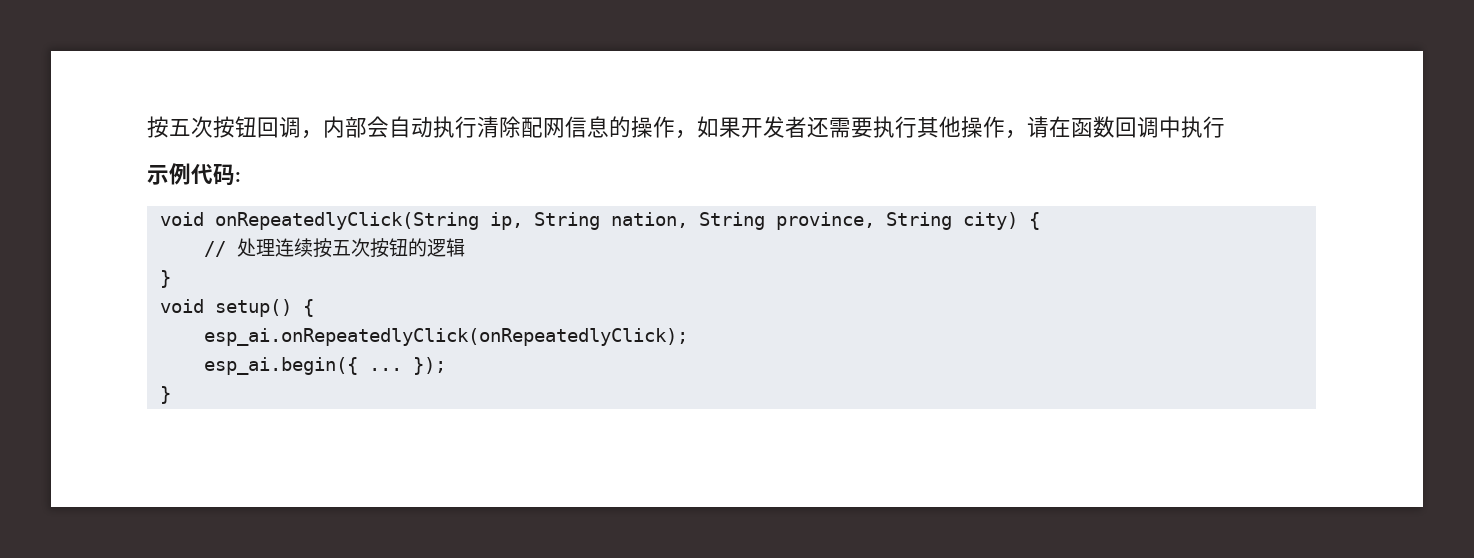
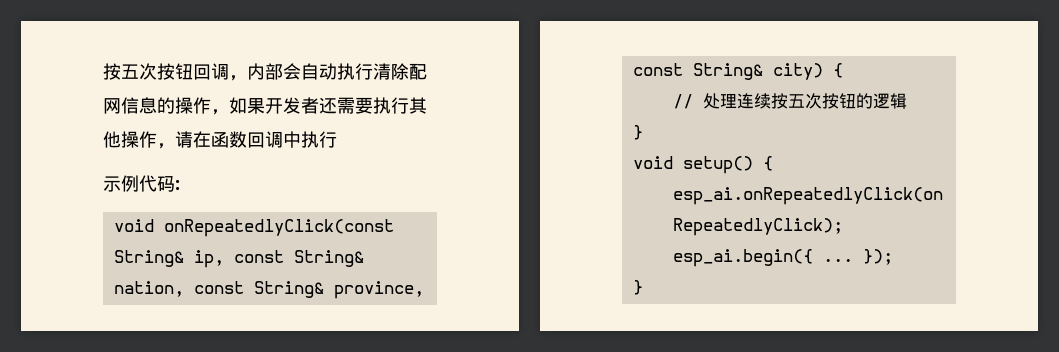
[214,212,952,230] onRepeatedlyClick(String ip, String nation, String province, String -> [163,219,394,237] [113,250,364,268] [113,281,424,299] [632,63,763,80] onRepeatedlyClick(const String& ip, const String& nation, const String& province, const String&

